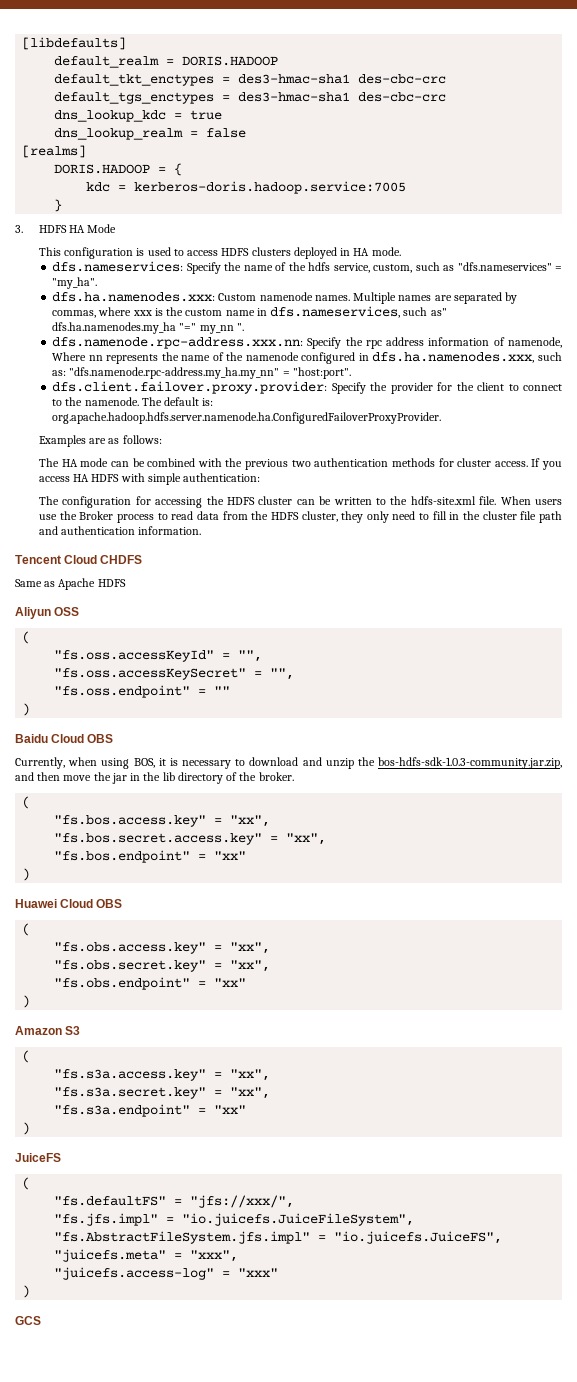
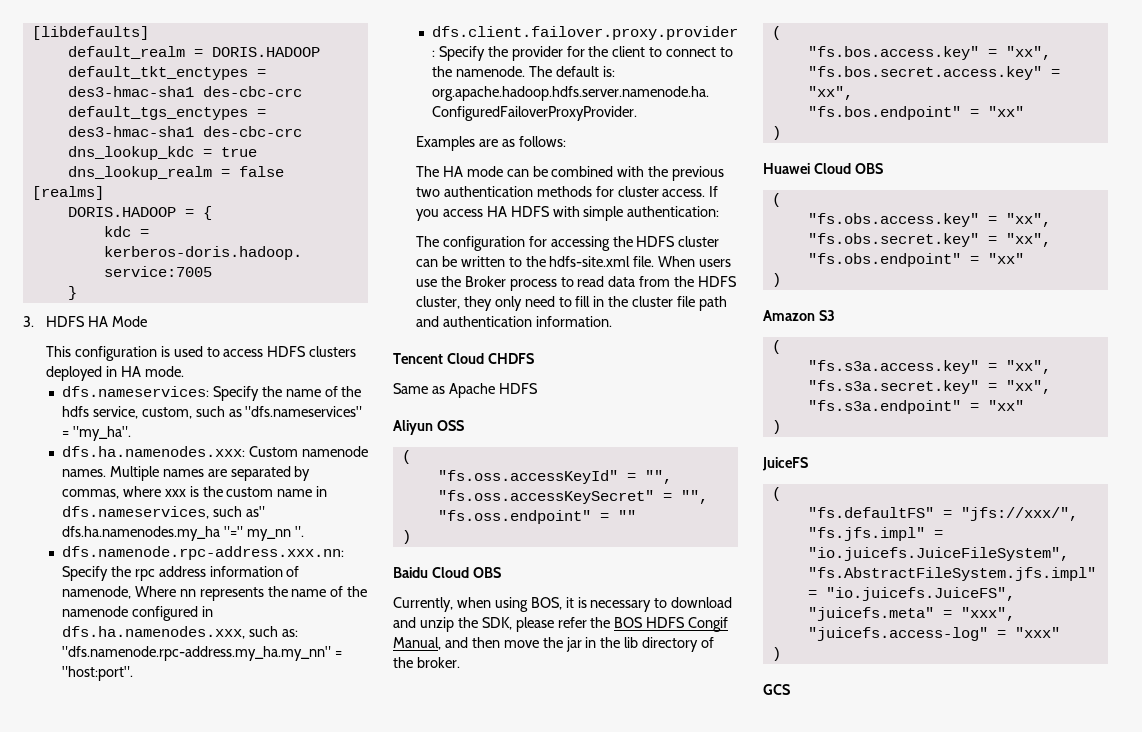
[378,757,562,769] bos-hdfs-sdk-1.0.3-community.jar.zip, -> [481,617,729,632] [393,637,441,650] SDK, please refer the BOS HDFS Congif Manual,

